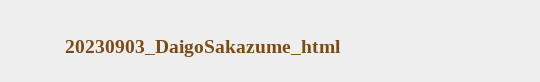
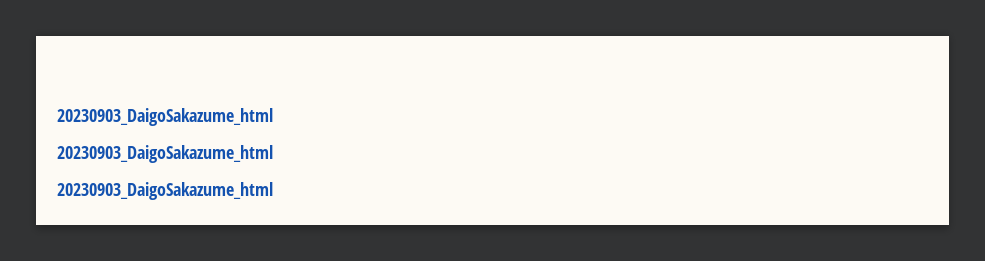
[65,40,341,57] 20230903_DaigoSakazume_html -> [57,108,273,126] [57,145,273,163] [57,182,273,200] 20230903_DaigoSakazume_html // 20230903_DaigoSakazume_html // 20230903_DaigoSakazume_html

